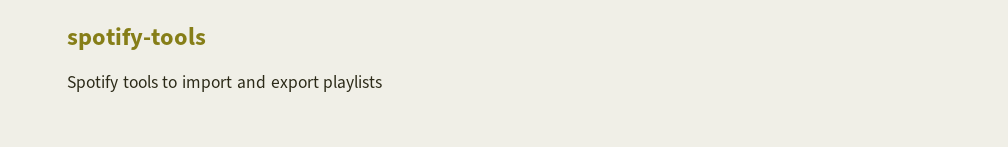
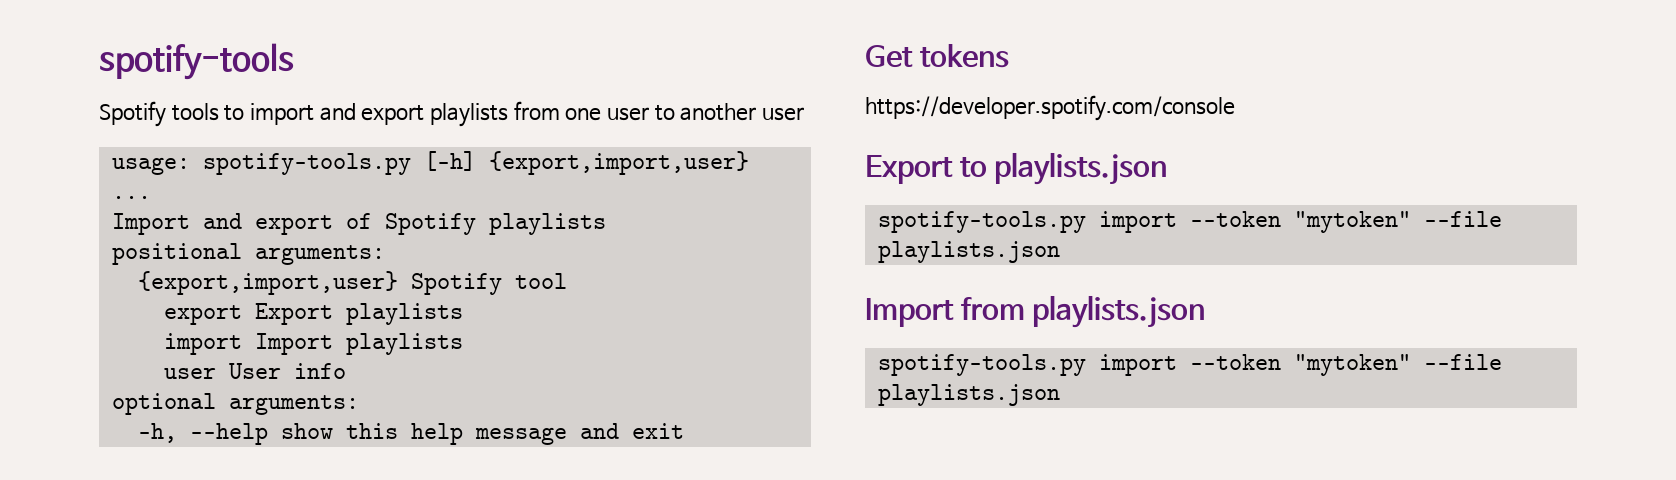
(383, 83) none -> [513,101,804,121] [111,151,749,175] [111,196,151,199] [111,213,606,235] [111,243,385,265] [137,271,567,295] [163,303,463,325] [163,333,463,355] [163,363,346,379] [111,393,359,415] [137,423,684,445] [865,44,1009,68] [865,95,1235,121] [865,152,1168,185] [877,211,1502,233] [877,241,1060,263] [865,295,1206,328] [877,354,1502,376] [877,384,1060,406] from one user to another user // usage: spotify-tools.py [-h] {export,import,user} ... // Import and export of Spotify playlists // positional arguments: // {export,import,user} Spotify tool // export Export playlists // import Import playlists // user User info // optional arguments: // -h, --help show this help message and exit // Get tokens // https://developer.spotify.com/console // Export to playlists.json // spotify-tools.py import --token "mytoken" --file playlists.json // Import from playlists.json // spotify-tools.py import --token "mytoken" --file playlists.json

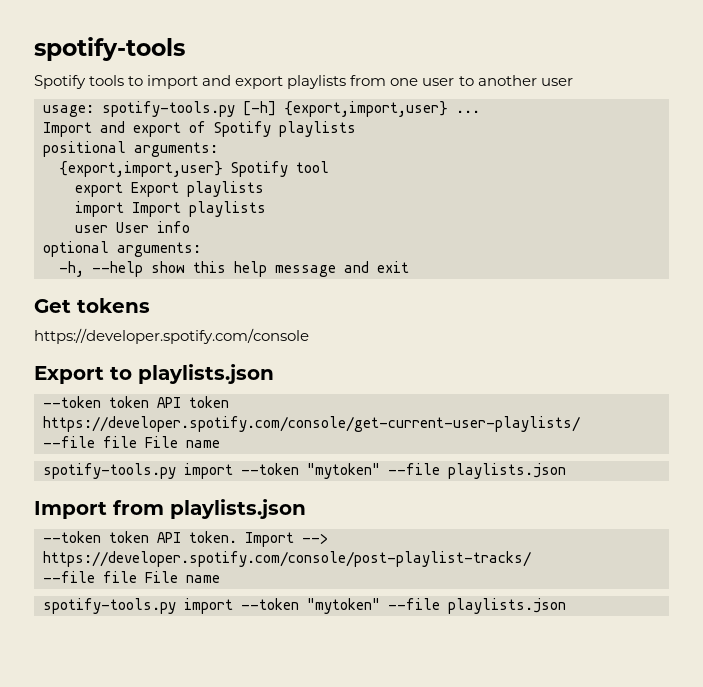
(1168, 168) none -> [43,396,229,408] [43,416,580,432] [43,436,220,448] // --token token API token https://developer.spotify.com/console/get-current-user-playlists/ // --file file File name
(1206, 311) none -> [43,531,328,547] [43,551,531,567] [43,571,220,583] // --token token API token. Import --> https://developer.spotify.com/console/post-playlist-tracks/ // --file file File name

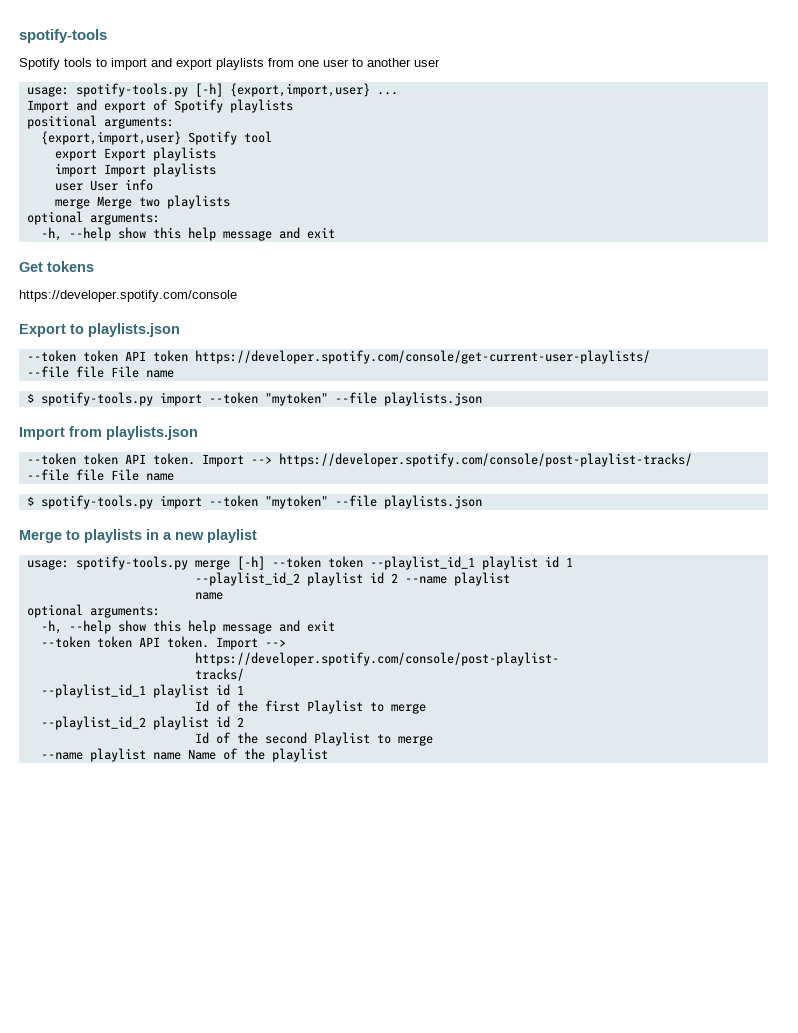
(190, 227) none -> [54,195,230,209] // merge Merge two playlists
(220, 444) none -> [26,393,34,403] $
[43,598,566,614] spotify-tools.py import --token "mytoken" --file playlists.json -> [26,495,482,509] [19,529,257,543] [26,556,573,570] [194,572,510,586] [194,592,223,600] [26,604,160,618] [40,620,335,634] [40,636,286,650] [194,652,559,666] [194,668,244,681] [40,684,244,698] [194,700,426,714] [40,716,244,730] [194,732,433,746] [40,748,328,762] $ spotify-tools.py import --token "mytoken" --file playlists.json // Merge to playlists in a new playlist // usage: spotify-tools.py merge [-h] --token token --playlist_id_1 playlist id 1 // --playlist_id_2 playlist id 2 --name playlist // name // optional arguments: // -h, --help show this help message and exit // --token token API token. Import --> // https://developer.spotify.com/console/post-playlist- // tracks/ // --playlist_id_1 playlist id 1 // Id of the first Playlist to merge // --playlist_id_2 playlist id 2 // Id of the second Playlist to merge // --name playlist name Name of the playlist

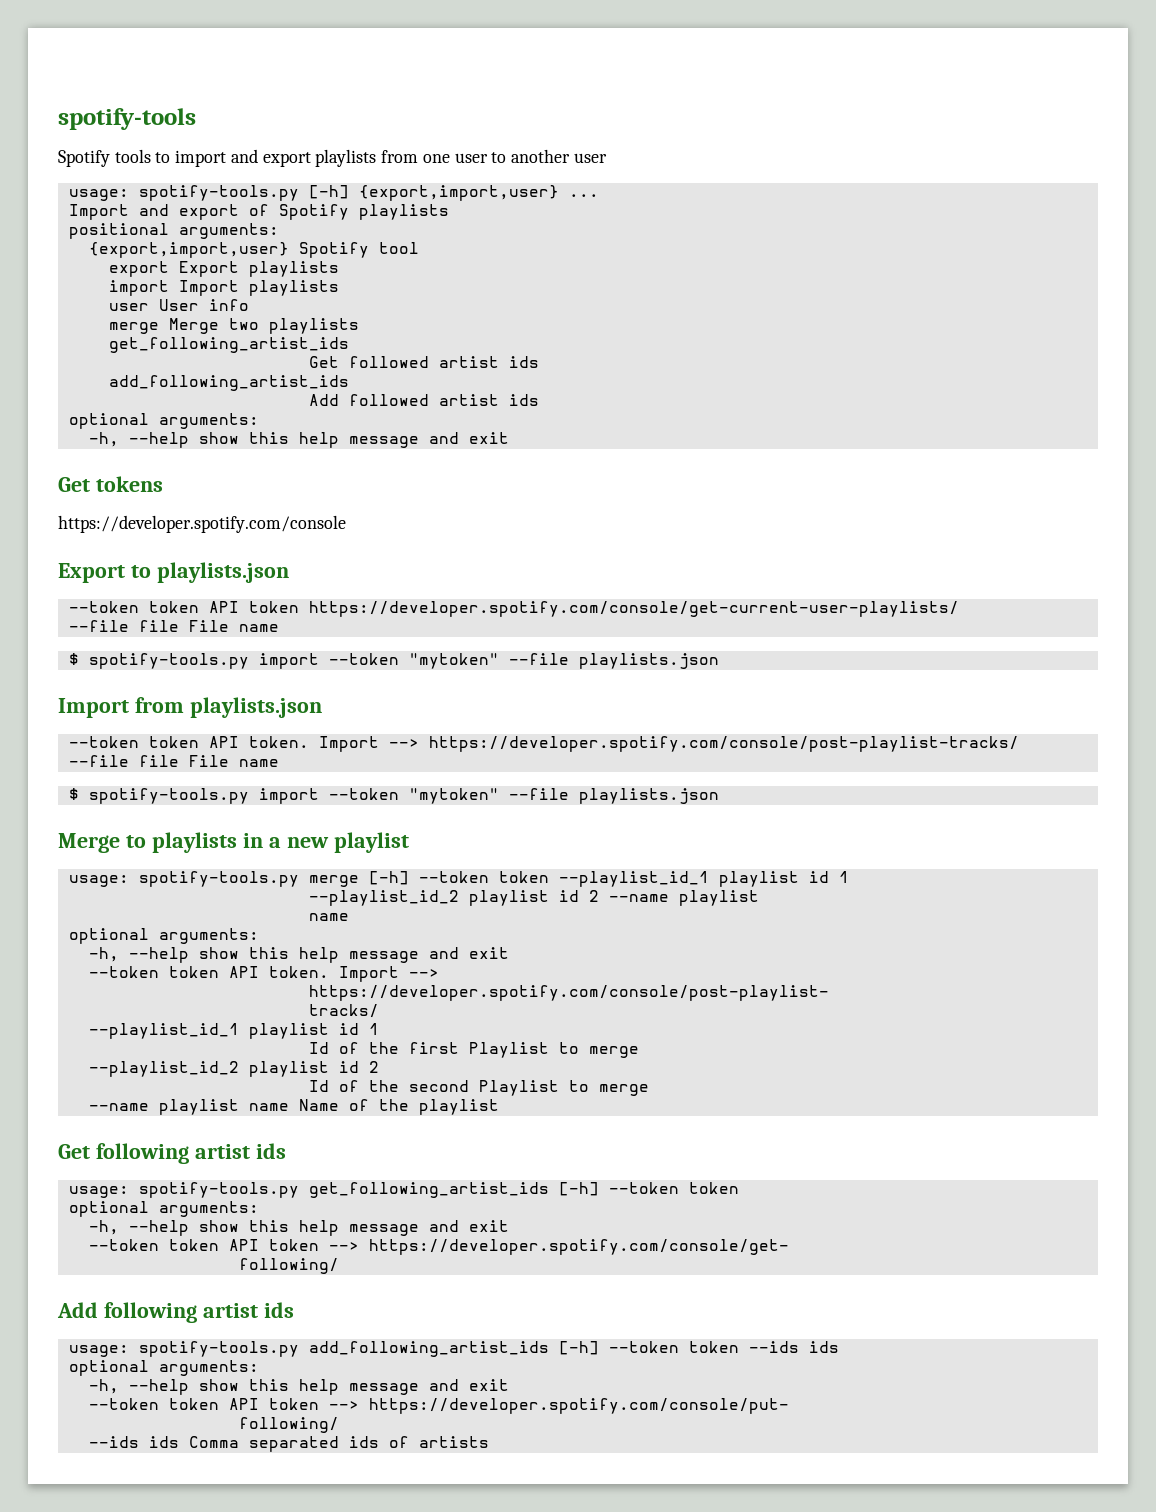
(230, 202) none -> [108,337,349,353] [308,356,539,368] [108,375,349,391] [308,394,539,406] // get_following_artist_ids // Get followed artist ids // add_following_artist_ids // Add followed artist ids
(328, 755) none -> [58,1143,286,1164] [68,1182,739,1198] [68,1201,259,1217] [88,1220,509,1236] [88,1239,789,1255] [238,1258,339,1274] [57,1302,294,1323] [68,1341,839,1357] [68,1360,259,1376] [88,1379,509,1395] [88,1398,789,1414] [238,1417,339,1433] [88,1436,489,1452] // Get following artist ids // usage: spotify-tools.py get_following_artist_ids [-h] --token token // optional arguments: // -h, --help show this help message and exit // --token token API token --> https://developer.spotify.com/console/get- // following/ // Add following artist ids // usage: spotify-tools.py add_following_artist_ids [-h] --token token --ids ids // optional arguments: // -h, --help show this help message and exit // --token token API token --> https://developer.spotify.com/console/put- // following/ // --ids ids Comma separated ids of artists

